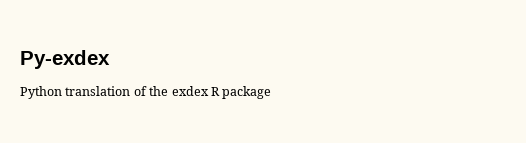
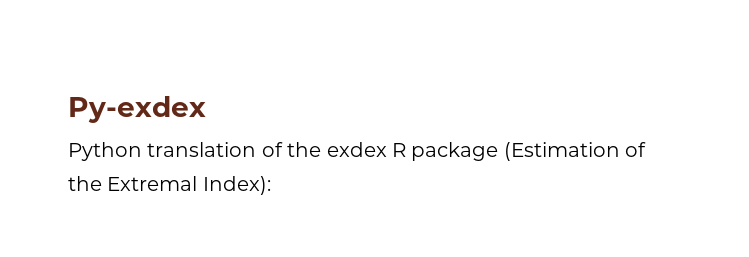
(272, 92) none -> [503,142,647,161] [68,176,271,195] (Estimation of the Extremal Index):

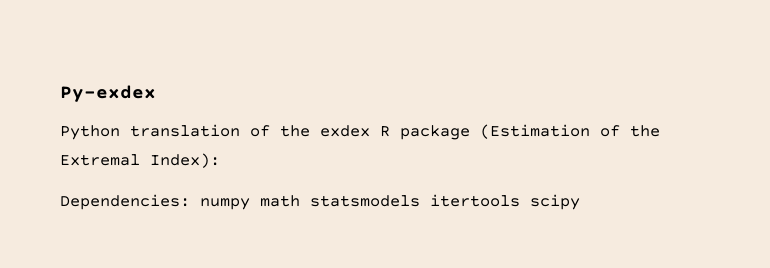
(271, 185) none -> [60,194,580,210] // Dependencies: numpy math statsmodels itertools scipy

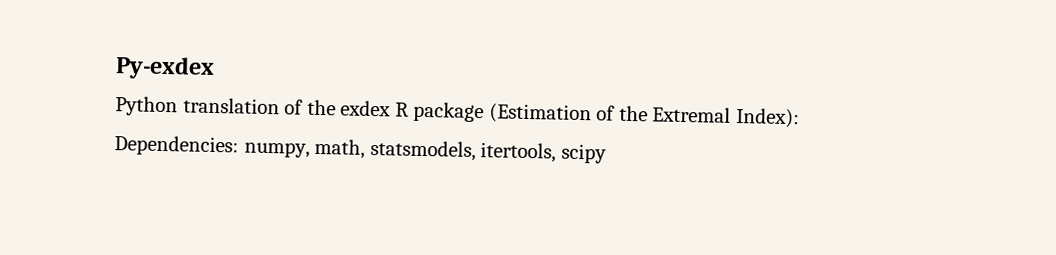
[200,194,520,210] numpy math statsmodels itertools -> [243,138,557,163] numpy, math, statsmodels, itertools,

